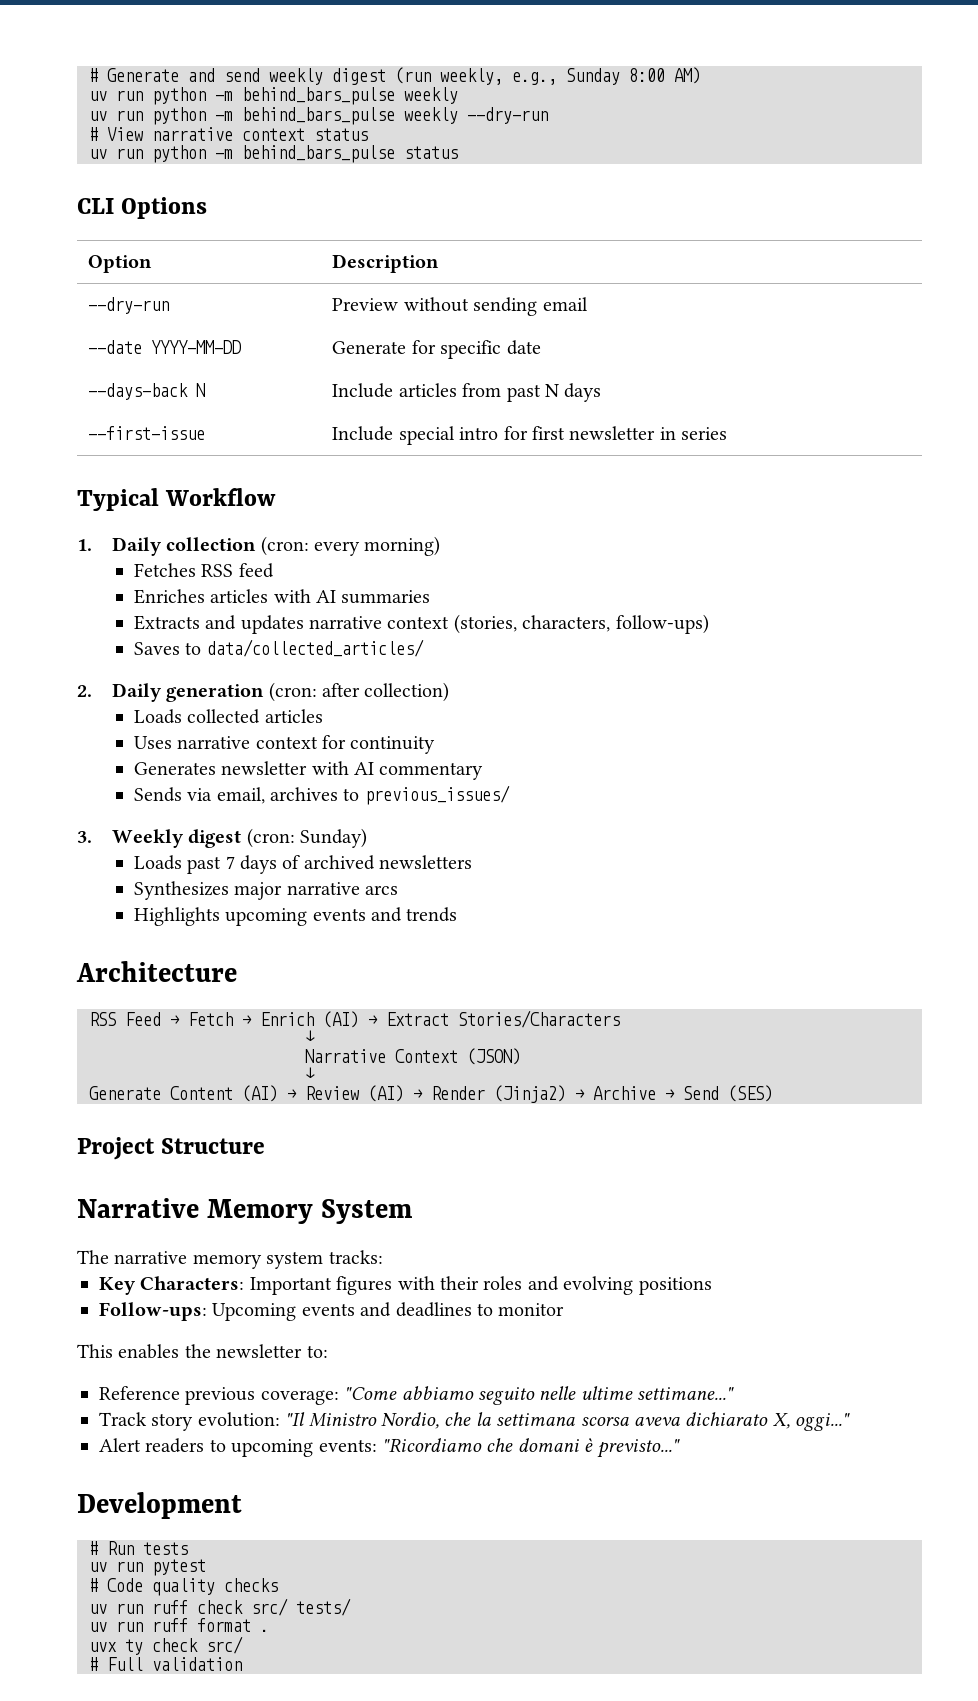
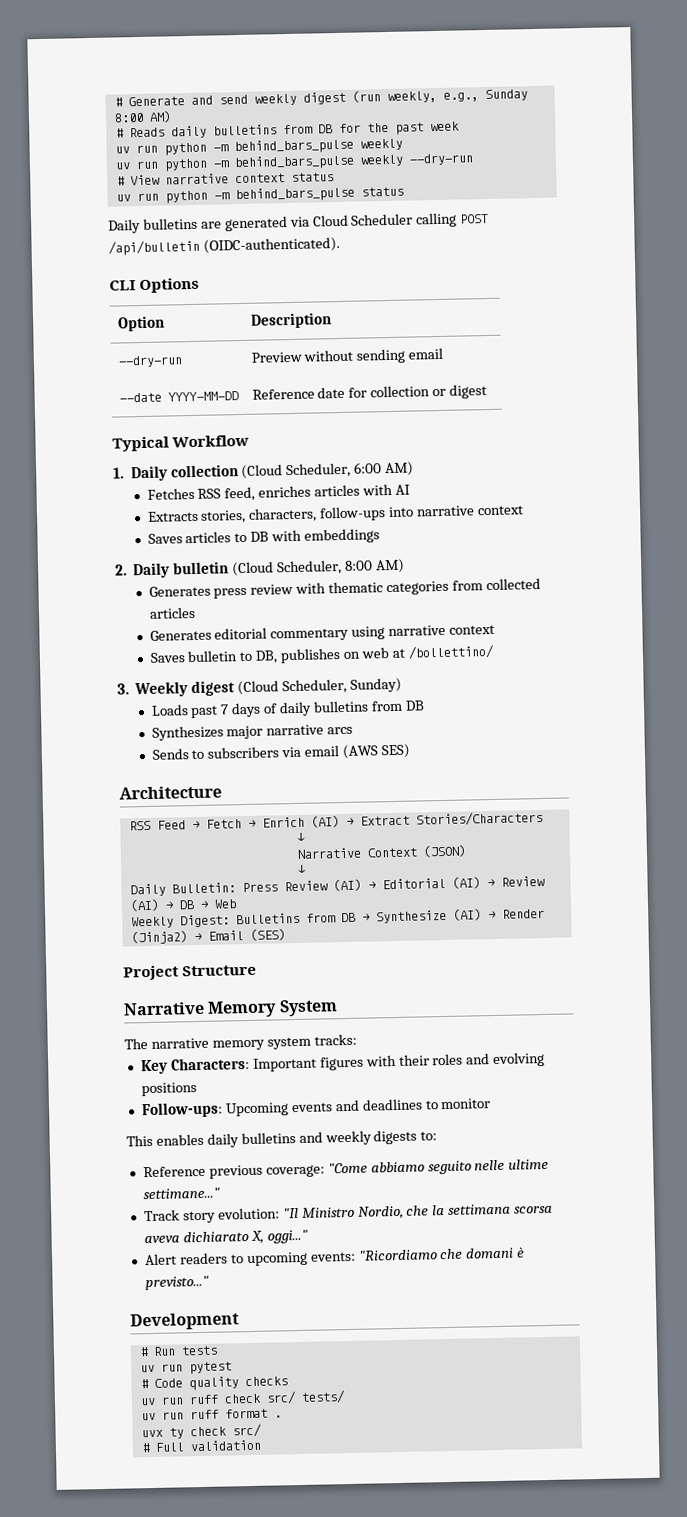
(701, 75) none -> [114,121,460,139] // # Reads daily bulletins from DB for the past week
(458, 152) none -> [108,212,490,234] [108,236,340,256] // Daily bulletins are generated via Cloud Scheduler calling POST /api/bulletin (OIDC-authenticated).
[332,340,541,359] [88,383,206,400] [332,383,602,402] [88,426,206,440] [332,426,728,445] Generate for specific date // --days-back N | Include articles from past N days // --first-issue | Include special intro for first newsletter in series -> [251,384,488,400] Reference date for collection or digest
[260,536,441,556] (cron: every morning) -> [241,461,415,480] (Cloud Scheduler, 6:00 AM)
[238,563,274,578] [133,589,205,604] feed // Enriches -> [224,485,312,502] feed, enriches
[341,590,431,604] summaries -> (411, 489) none
[205,614,709,634] [133,639,424,657] [77,682,450,702] [133,709,323,724] [133,735,436,754] [133,761,484,780] [133,785,510,805] and updates narrative context (stories, characters, follow-ups) // Saves to data/collected_articles/ // 2. Daily generation (cron: after collection) // Loads collected articles // Uses narrative context for continuity // Generates newsletter with AI commentary // Sends via email, archives to previous_issues/ -> [200,505,525,524] [147,528,381,544] [115,558,405,579] [148,577,541,599] [148,606,196,619] [149,624,496,642] [149,644,494,664] stories, characters, follow-ups into narrative context // Saves articles to DB with embeddings // 2. Daily bulletin (Cloud Scheduler, 8:00 AM) // Generates press review with thematic categories from collected articles // Generates editorial commentary using narrative context // Saves bulletin to DB, publishes on web at /bollettino/
[246,828,295,848] (cron: -> [237,678,347,696] (Cloud Scheduler,
[303,855,473,870] archived newsletters -> [279,700,425,717] daily bulletins from DB
[133,907,458,926] Highlights upcoming events and trends -> [151,743,411,760] Sends to subscribers via email (AWS SES)
[89,1086,233,1100] Generate Content -> [129,877,446,897] Daily Bulletin: Press Review (AI) → Editorial
[431,1085,719,1103] Render (Jinja2) → Archive → Send -> [178,899,237,910] [130,908,545,929] [130,930,244,945] DB → Web // Weekly Digest: Bulletins from DB → Synthesize (AI) → Render (Jinja2) → Email
[184,1344,303,1358] the newsletter -> [206,1129,418,1148] daily bulletins and weekly digests

